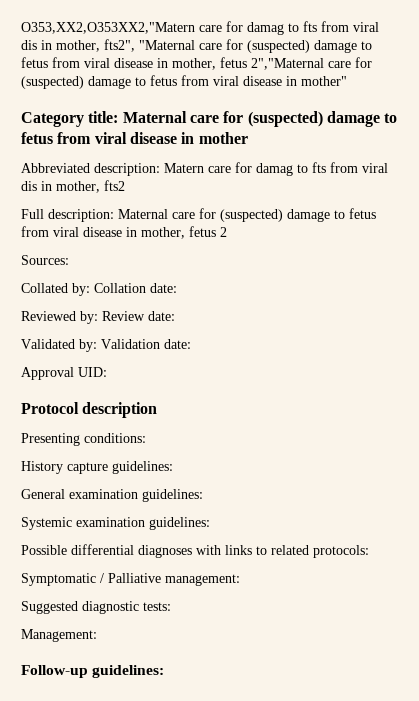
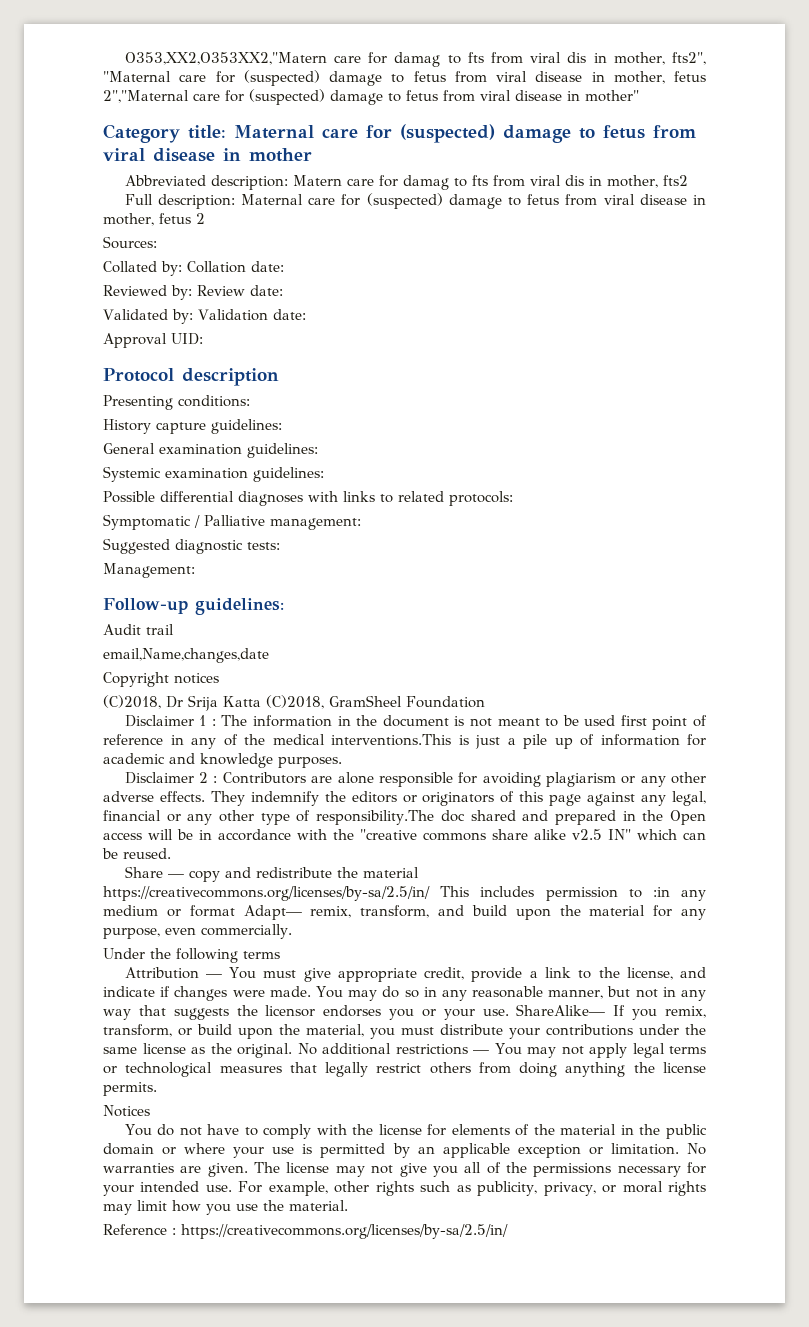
(165, 671) none -> [103,624,174,635] [103,648,269,663] [103,672,219,687] [103,695,485,711] [124,715,708,730] [103,734,706,749] [103,753,342,768] [124,772,706,787] [103,791,706,806] [103,810,707,825] [103,829,706,841] [102,848,171,859] [124,866,419,882] [103,886,706,901] [103,905,706,920] [103,924,292,939] [103,948,280,963] [124,967,706,982] [103,986,706,1001] [103,1004,706,1020] [103,1024,706,1039] [103,1043,706,1058] [103,1062,706,1077] [103,1082,157,1096] [103,1105,150,1117] [124,1124,707,1139] [103,1143,707,1158] [103,1162,706,1177] [103,1181,706,1196] [103,1200,348,1215] [103,1224,508,1239] // Audit trail // email,Name,changes,date // Copyright notices // (C)2018, Dr Srija Katta (C)2018, GramSheel Foundation // Disclaimer 1 : The information in the document is not meant to be used first point of reference in any of the medical interventions.This is just a pile up of information for academic and knowledge purposes. // Disclaimer 2 : Contributors are alone responsible for avoiding plagiarism or any other adverse effects. They indemnify the editors or originators of this page against any legal, financial or any other type of responsibility.The doc shared and prepared in the Open access will be in accordance with the "creative commons share alike v2.5 IN" which can be reused. // Share — copy and redistribute the material https://creativecommons.org/licenses/by-sa/2.5/in/ This includes permission to :in any medium or format Adapt— remix, transform, and build upon the material for any purpose, even commercially. // Under the following terms // Attribution — You must give appropriate credit, provide a link to the license, and indicate if changes were made. You may do so in any reasonable manner, but not in any way that suggests the licensor endorses you or your use. ShareAlike— If you remix, transform, or build upon the material, you must distribute your contributions under the same license as the original. No additional restrictions — You may not apply legal terms or technological measures that legally restrict others from doing anything the license permits. // Notices // You do not have to comply with the license for elements of the material in the public domain or where your use is permitted by an applicable exception or limitation. No warranties are given. The license may not give you all of the permissions necessary for your intended use. For example, other rights such as publicity, privacy, or moral rights may limit how you use the material. // Reference : https://creativecommons.org/licenses/by-sa/2.5/in/

